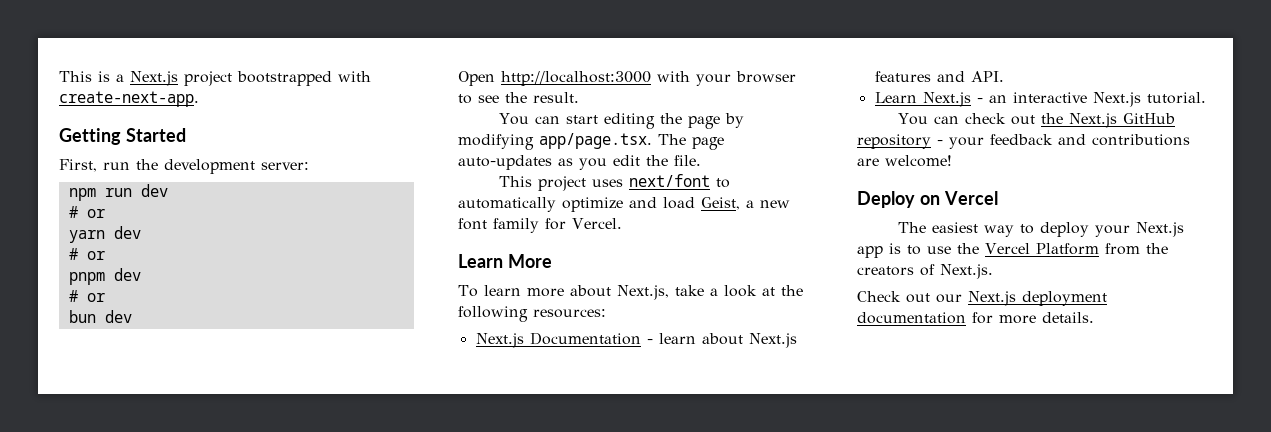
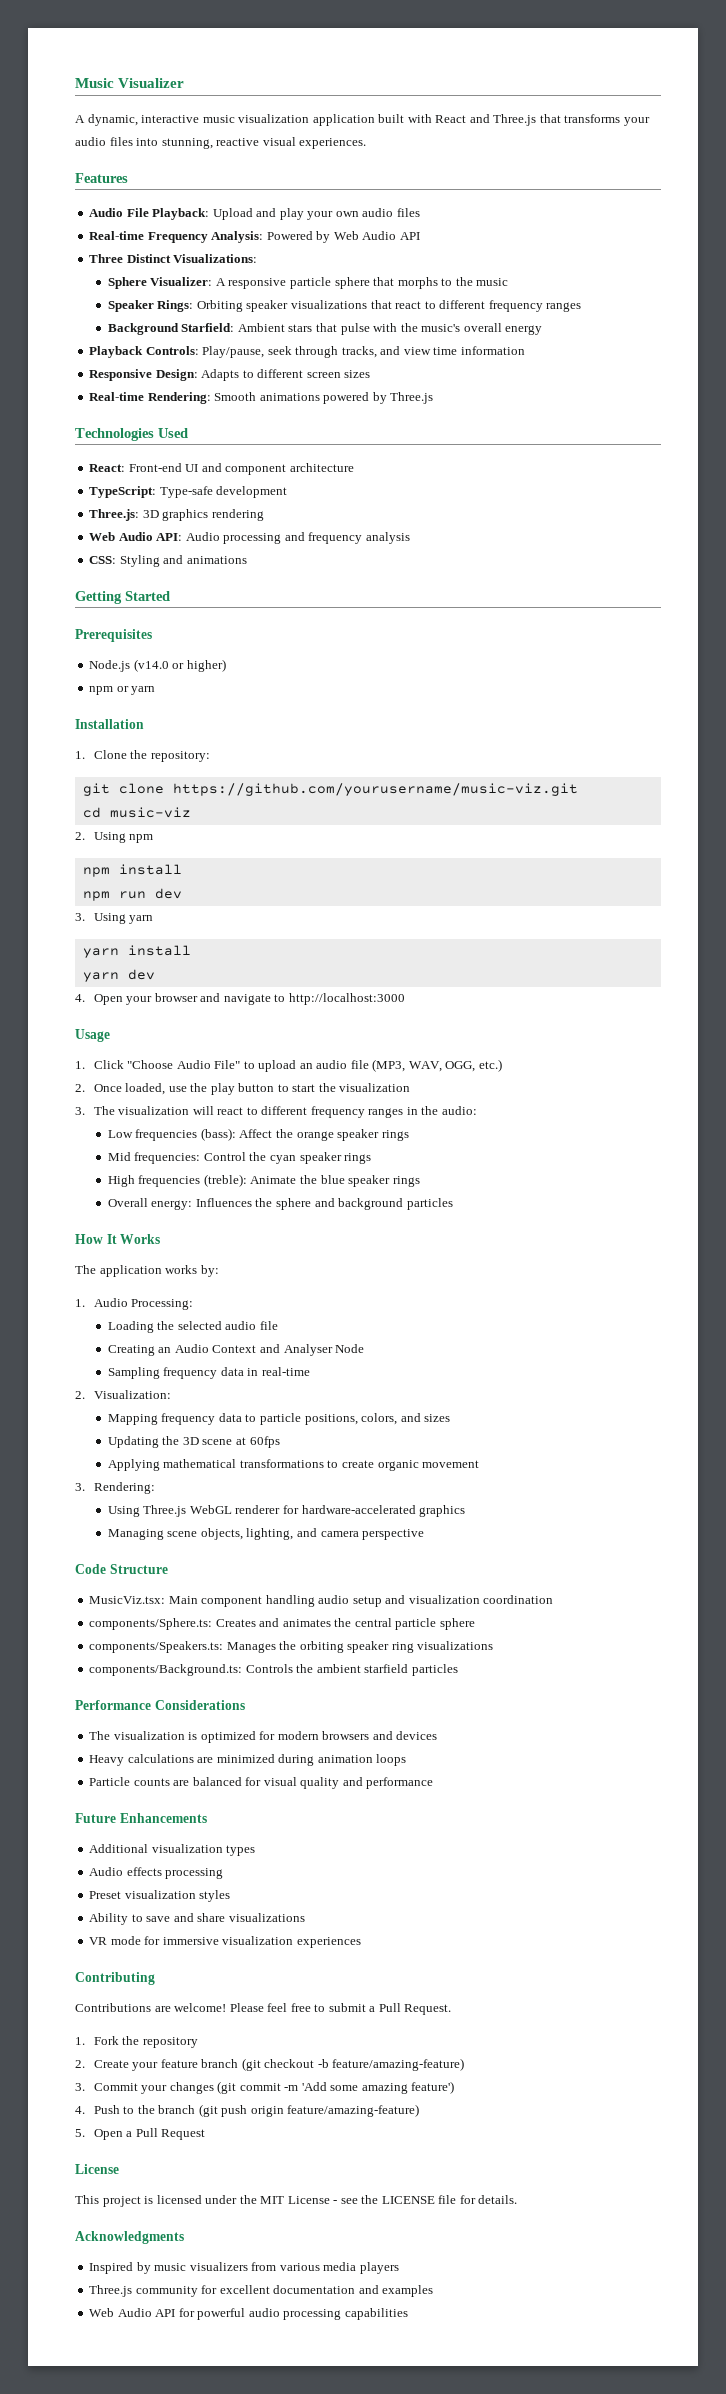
[59,71,371,86] [59,91,199,107] [59,128,186,145] [59,159,309,174] [68,184,168,201] [68,206,105,218] [68,226,141,243] [68,248,105,260] [68,268,141,285] [68,290,105,302] [68,310,132,323] [458,71,796,86] [458,92,579,104] [498,113,744,129] [458,133,724,150] [458,155,701,170] [498,174,730,191] [458,197,790,212] [458,218,622,233] [458,254,552,268] [458,285,803,300] [458,306,606,322] [475,332,797,348] [874,71,1004,82] [874,92,1206,107] [897,113,1175,128] [857,134,1190,149] [857,155,952,167] [857,191,998,208] [897,222,1184,237] [857,243,1168,258] [857,264,993,279] [857,291,1107,306] [857,312,1094,324] This is a Next.js project bootstrapped with create-next-app. // Getting Started // First, run the development server: // npm run dev // # or // yarn dev // # or // pnpm dev // # or // bun dev // Open http://localhost:3000 with your browser to see the result. // You can start editing the page by modifying app/page.tsx. The page auto-updates as you edit the file. // This project uses next/font to automatically optimize and load Geist, a new font family for Vercel. // Learn More // To learn more about Next.js, take a look at the following resources: // Next.js Documentation - learn about Next.js features and API. // Learn Next.js - an interactive Next.js tutorial. // You can check out the Next.js GitHub repository - your feedback and contributions are welcome! // Deploy on Vercel // The easiest way to deploy your Next.js app is to use the Vercel Platform from the creators of Next.js. // Check out our Next.js deployment documentation for more details. -> [75,78,185,88] [75,114,650,126] [75,137,367,149] [75,173,128,183] [89,208,420,220] [89,231,420,243] [89,254,258,263] [107,277,509,289] [107,300,582,312] [107,323,543,335] [89,346,525,358] [89,369,371,381] [89,392,434,404] [75,428,188,441] [89,463,354,475] [89,486,288,498] [89,509,264,521] [89,532,410,544] [89,555,247,567] [75,591,170,604] [75,629,152,642] [89,659,226,672] [89,686,156,695] [75,719,144,729] [75,750,210,762] [82,783,578,796] [82,807,191,818] [75,832,154,843] [82,864,182,877] [82,888,182,901] [75,913,154,924] [82,945,191,958] [82,969,155,982] [75,993,405,1005] [75,1029,110,1042] [75,1059,502,1072] [75,1083,411,1095] [75,1106,477,1118] [107,1128,409,1141] [107,1152,372,1164] [107,1174,420,1187] [107,1198,453,1210] [75,1234,161,1244] [75,1265,219,1277] [75,1298,194,1310] [107,1321,278,1333] [107,1344,365,1356] [107,1367,310,1379] [75,1390,171,1399] [107,1413,451,1425] [107,1436,280,1448] [107,1459,480,1471] [75,1482,155,1494] [107,1505,466,1517] [107,1528,425,1540] [75,1564,168,1574] [89,1595,554,1607] [89,1618,475,1630] [89,1641,494,1653] [89,1664,458,1676] [75,1700,245,1710] [89,1731,438,1743] [89,1754,407,1766] [89,1777,434,1789] [75,1813,207,1823] [89,1844,256,1856] [89,1867,224,1879] [89,1890,231,1902] [89,1913,305,1925] [89,1936,361,1948] [75,1972,155,1985] [75,2003,452,2015] [75,2036,198,2048] [75,2058,465,2071] [75,2081,455,2094] [75,2104,420,2117] [75,2128,206,2140] [75,2164,119,2174] [75,2195,518,2207] [75,2231,184,2244] [89,2262,399,2274] [89,2285,434,2297] [89,2308,408,2320] Music Visualizer // A dynamic, interactive music visualization application built with React and Three.js that transforms your audio files into stunning, reactive visual experiences. // Features // Audio File Playback: Upload and play your own audio files // Real-time Frequency Analysis: Powered by Web Audio API // Three Distinct Visualizations: // Sphere Visualizer: A responsive particle sphere that morphs to the music // Speaker Rings: Orbiting speaker visualizations that react to different frequency ranges // Background Starfield: Ambient stars that pulse with the music's overall energy // Playback Controls: Play/pause, seek through tracks, and view time information // Responsive Design: Adapts to different screen sizes // Real-time Rendering: Smooth animations powered by Three.js // Technologies Used // React: Front-end UI and component architecture // TypeScript: Type-safe development // Three.js: 3D graphics rendering // Web Audio API: Audio processing and frequency analysis // CSS: Styling and animations // Getting Started // Prerequisites // Node.js (v14.0 or higher) // npm or yarn // Installation // 1. Clone the repository: // git clone https://github.com/yourusername/music-viz.git // cd music-viz // 2. Using npm // npm install // npm run dev // 3. Using yarn // yarn install // yarn dev // 4. Open your browser and navigate to http://localhost:3000 // Usage // 1. Click "Choose Audio File" to upload an audio file (MP3, WAV, OGG, etc.) // 2. Once loaded, use the play button to start the visualization // 3. The visualization will react to different frequency ranges in the audio: // Low frequencies (bass): Affect the orange speaker rings // Mid frequencies: Control the cyan speaker rings // High frequencies (treble): Animate the blue speaker rings // Overall energy: Influences the sphere and background particles // How It Works // The application works by: // 1. Audio Processing: // Loading the selected audio file // Creating an Audio Context and Analyser Node // Sampling frequency data in real-time // 2. Visualization: // Mapping frequency data to particle positions, colors, and sizes // Updating the 3D scene at 60fps // Applying mathematical transformations to create organic movement // 3. Rendering: // Using Three.js WebGL renderer for hardware-accelerated graphics // Managing scene objects, lighting, and camera perspective // Code Structure // MusicViz.tsx: Main component handling audio setup and visualization coordination // components/Sphere.ts: Creates and animates the central particle sphere // components/Speakers.ts: Manages the orbiting speaker ring visualizations // components/Background.ts: Controls the ambient starfield particles // Performance Considerations // The visualization is optimized for modern browsers and devices // Heavy calculations are minimized during animation loops // Particle counts are balanced for visual quality and performance // Future Enhancements // Additional visualization types // Audio effects processing // Preset visualization styles // Ability to save and share visualizations // VR mode for immersive visualization experiences // Contributing // Contributions are welcome! Please feel free to submit a Pull Request. // 1. Fork the repository // 2. Create your feature branch (git checkout -b feature/amazing-feature) // 3. Commit your changes (git commit -m 'Add some amazing feature') // 4. Push to the branch (git push origin feature/amazing-feature) // 5. Open a Pull Request // License // This project is licensed under the MIT License - see the LICENSE file for details. // Acknowledgments // Inspired by music visualizers from various media players // Three.js community for excellent documentation and examples // Web Audio API for powerful audio processing capabilities

